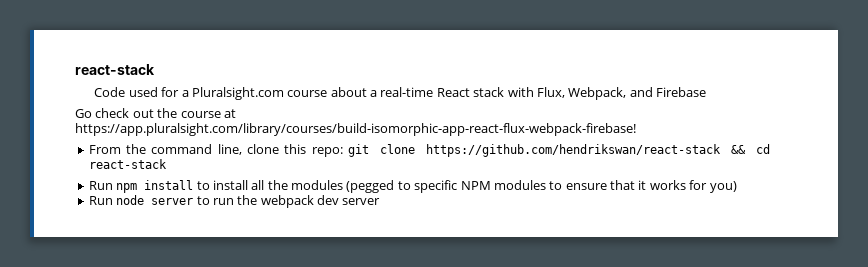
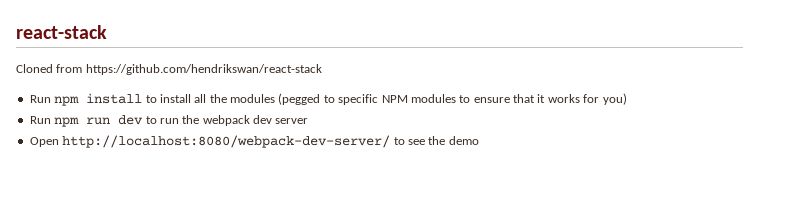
[75,64,155,75] [94,87,707,100] [75,108,236,118] [75,123,636,136] [88,144,770,157] [88,159,167,169] react-stack // Code used for a Pluralsight.com course about a real-time React stack with Flux, Webpack, and Firebase // Go check out the course at https://app.pluralsight.com/library/courses/build-isomorphic-app-react-flux-webpack-firebase! // From the command line, clone this repo: git clone https://github.com/hendrikswan/react-stack && cd react-stack -> [16,25,107,39] [16,64,322,75] react-stack // Cloned from https://github.com/hendrikswan/react-stack
[116,195,194,205] node server -> [54,115,144,127] npm run dev
(381, 201) none -> [29,135,479,148] // Open http://localhost:8080/webpack-dev-server/ to see the demo

